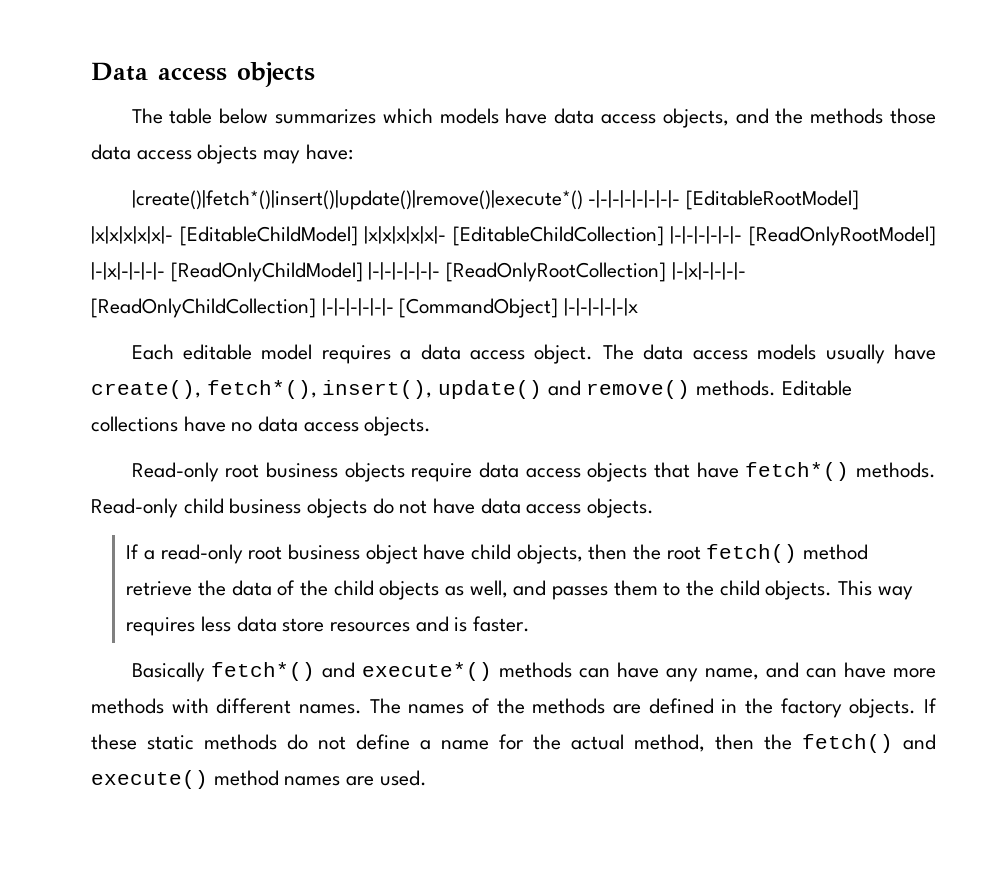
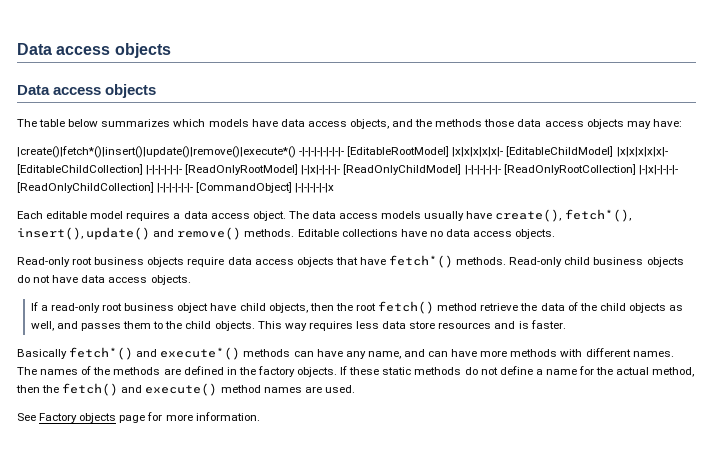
[91,62,315,87] Data access objects -> [17,43,171,58] [17,84,157,98] Data access objects // Data access objects
(427, 778) none -> [17,412,260,423] // See Factory objects page for more information.

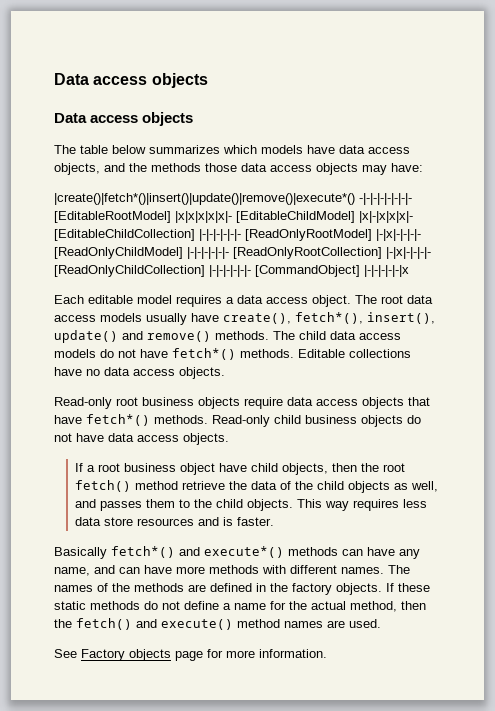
[616,147,668,157] |x|x|x|x|x|- -> [359,211,413,223] |x|-|x|x|x|-
(309, 215) none -> [381,295,403,304] root
(295, 233) none -> [273,331,401,340] [54,348,294,360] The child data access models do not have fetch*() methods.
[51,303,101,313] read-only -> (96, 468) none

